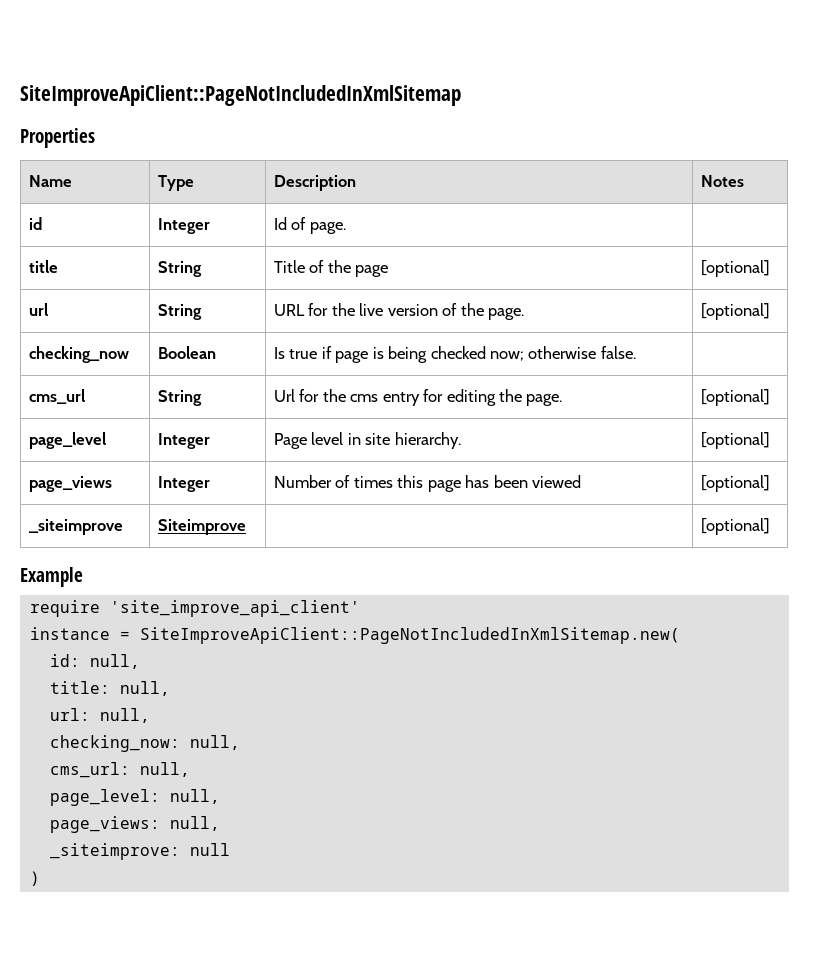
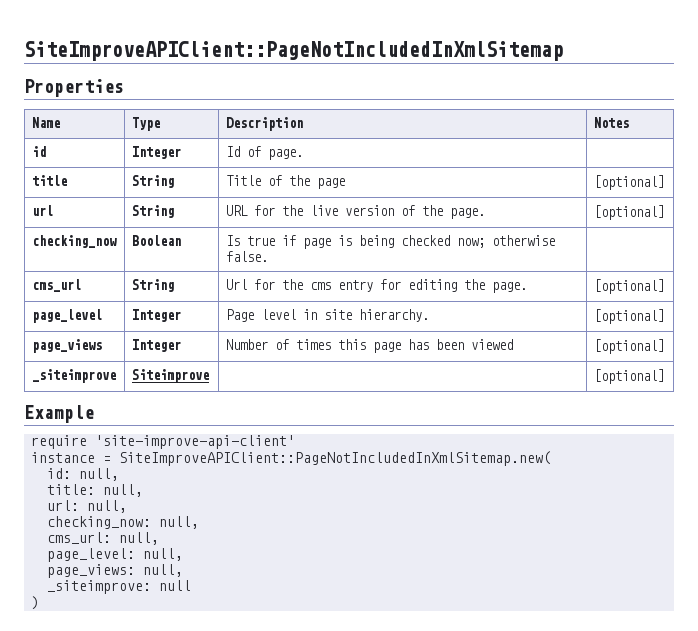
[20,85,461,106] SiteImproveApiClient::PageNotIncludedInXmlSitemap -> [24,41,563,61] SiteImproveAPIClient::PageNotIncludedInXmlSitemap
[109,600,360,617] 'site_improve_api_client' -> [95,435,296,449] 'site-improve-api-client'
[139,627,680,644] SiteImproveApiClient::PageNotIncludedInXmlSitemap.new( -> [119,451,552,466] SiteImproveAPIClient::PageNotIncludedInXmlSitemap.new(

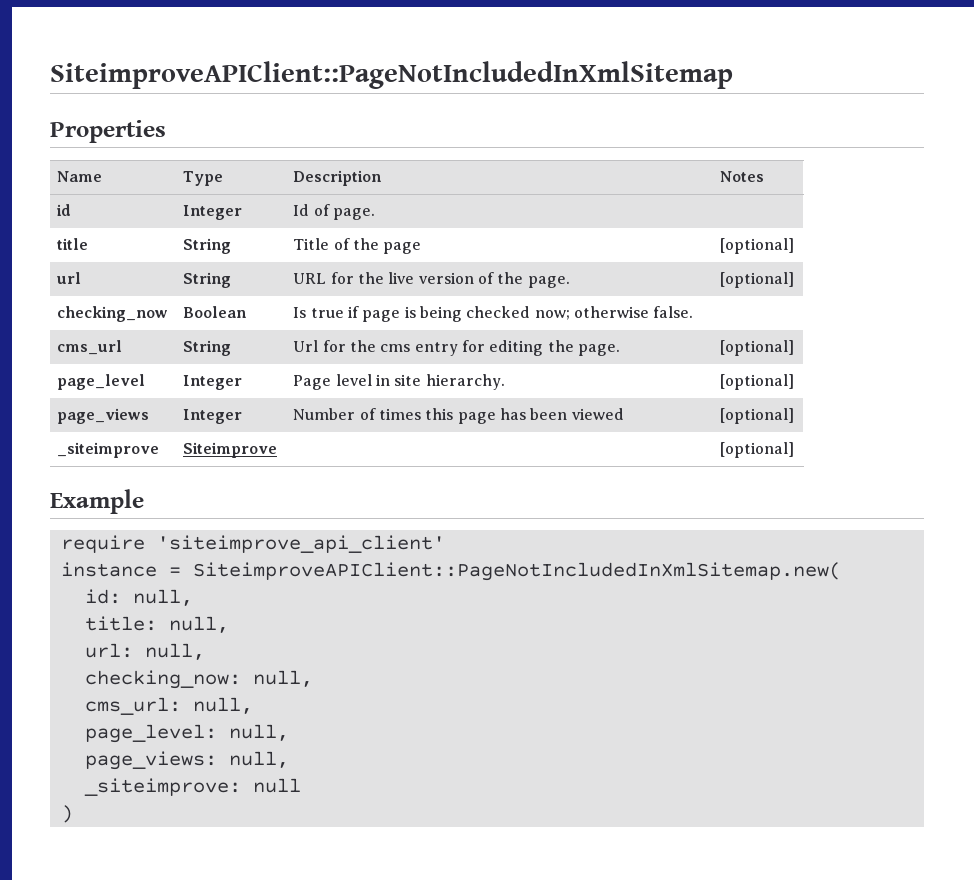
[24,41,563,61] SiteImproveAPIClient::PageNotIncludedInXmlSitemap -> [50,61,733,89] SiteimproveAPIClient::PageNotIncludedInXmlSitemap
[95,435,296,449] 'site-improve-api-client' -> [156,535,445,553] 'siteimprove_api_client'
[119,451,552,466] SiteImproveAPIClient::PageNotIncludedInXmlSitemap.new( -> [192,562,841,581] SiteimproveAPIClient::PageNotIncludedInXmlSitemap.new(

